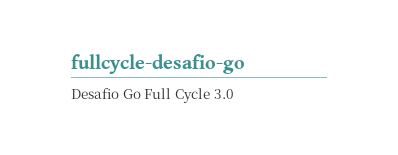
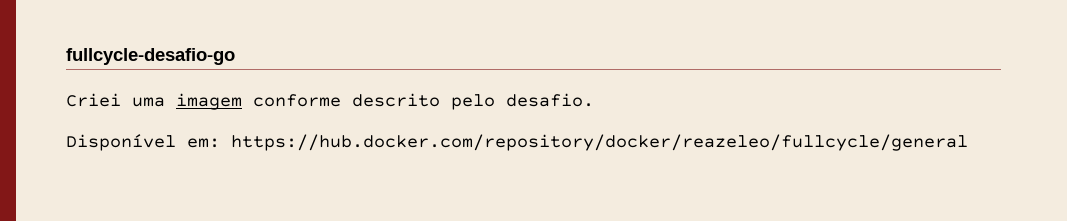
[71,88,234,103] Desafio Go Full Cycle 3.0 -> [66,93,594,110] [66,134,968,151] Criei uma imagem conforme descrito pelo desafio. // Disponível em: https://hub.docker.com/repository/docker/reazeleo/fullcycle/general

